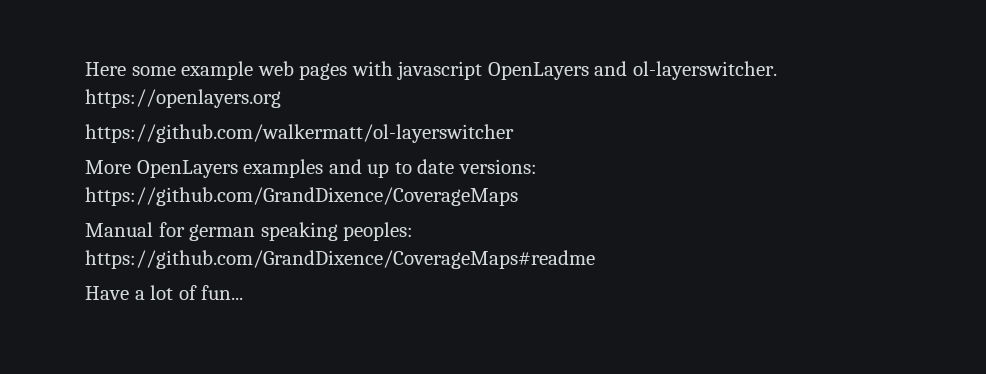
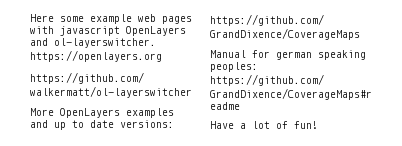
[201,285,244,300] fun... -> [294,121,318,129] fun!

